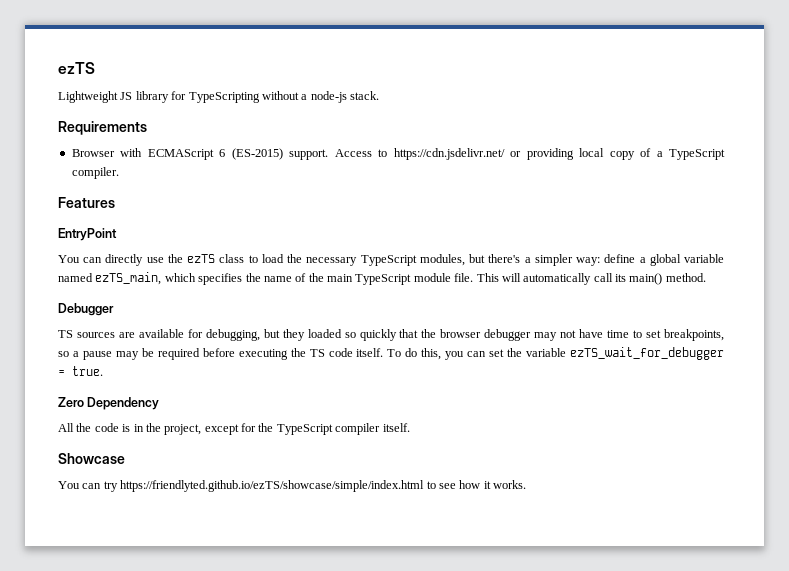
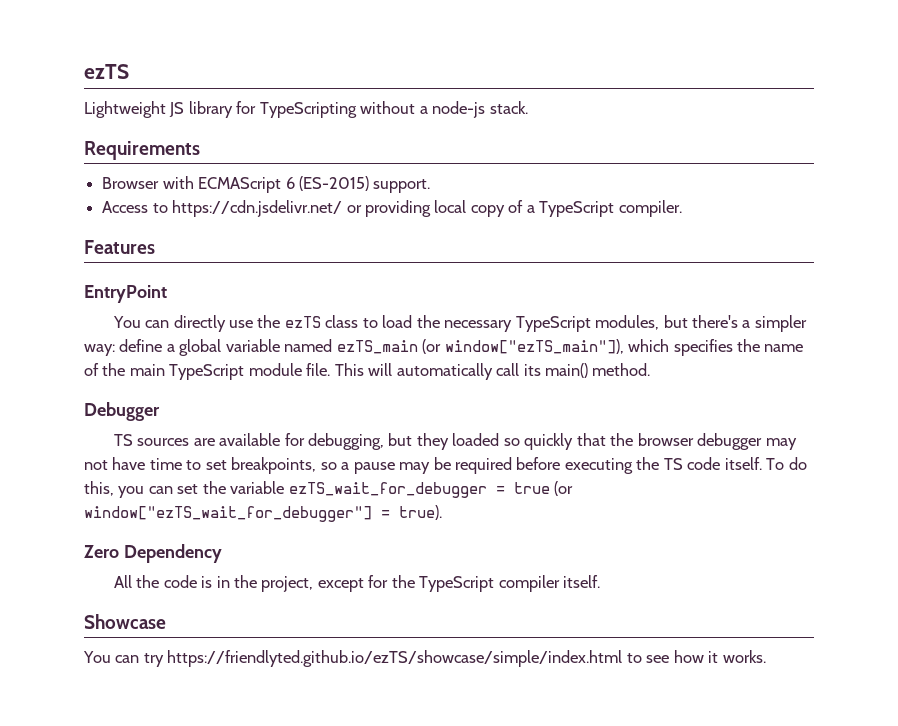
(329, 154) none -> (431, 186) //
[95,272,162,285] ezTS_main, -> [336,339,624,354] ezTS_main (or window["ezTS_main"]),
[72,366,103,376] true. -> [513,481,574,496] [84,505,442,522] true (or window["ezTS_wait_for_debugger"] = true).

